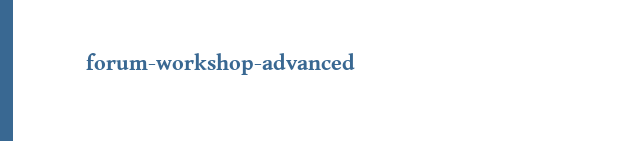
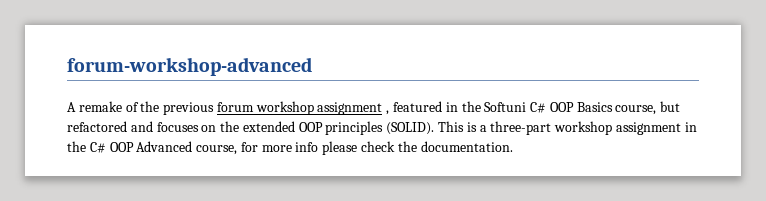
(355, 64) none -> [67,101,681,115] [67,121,697,135] [67,141,513,155] // A remake of the previous forum workshop assignment , featured in the Softuni C# OOP Basics course, but refactored and focuses on the extended OOP principles (SOLID). This is a three-part workshop assignment in the C# OOP Advanced course, for more info please check the documentation.

